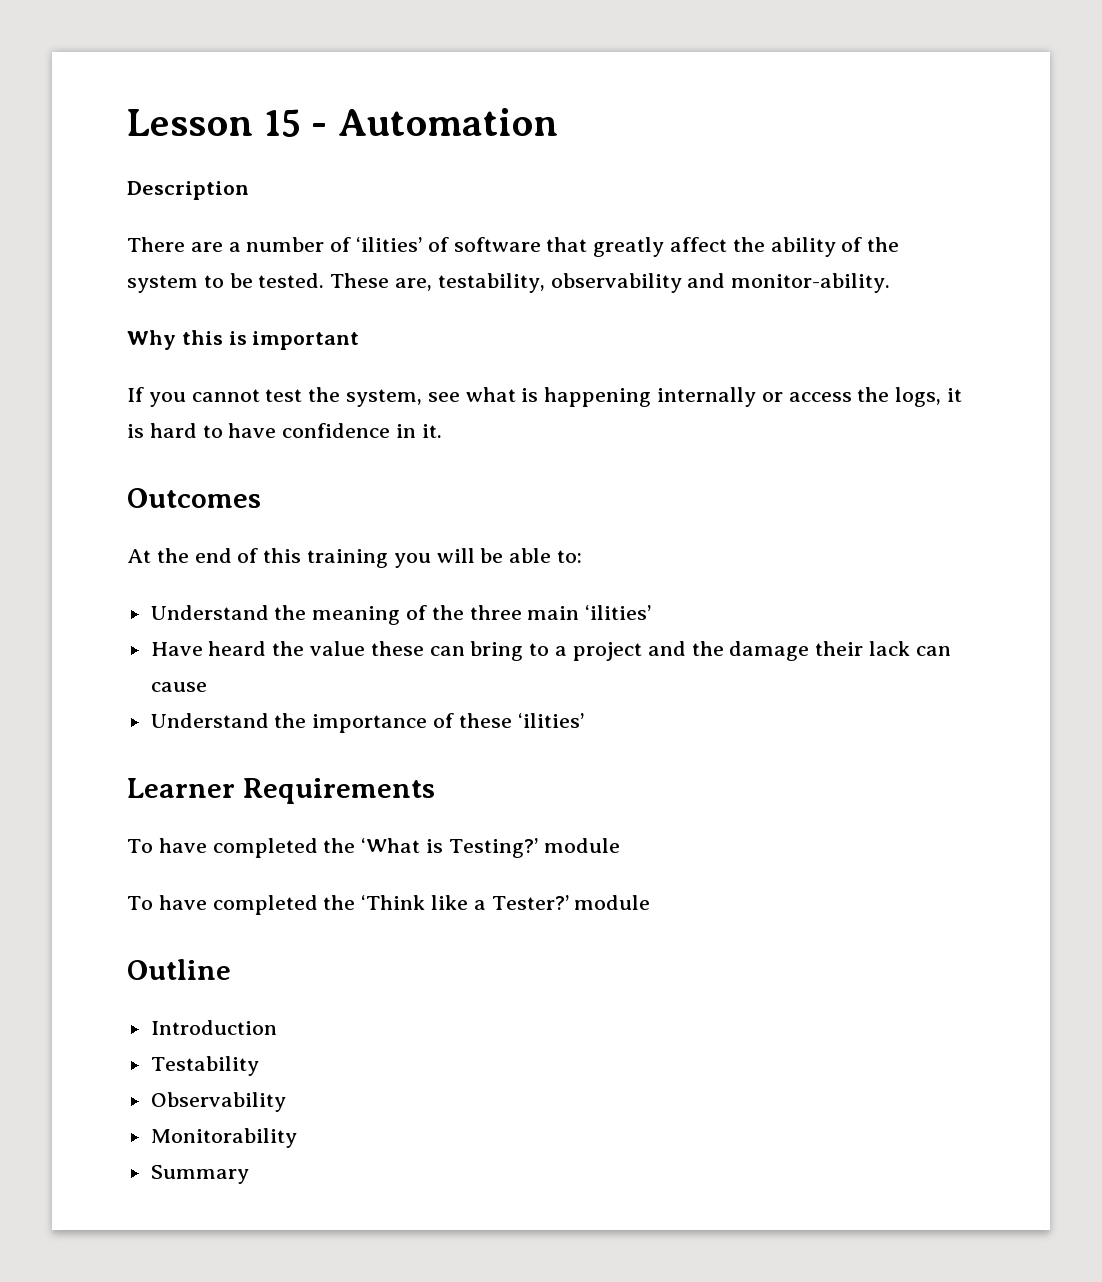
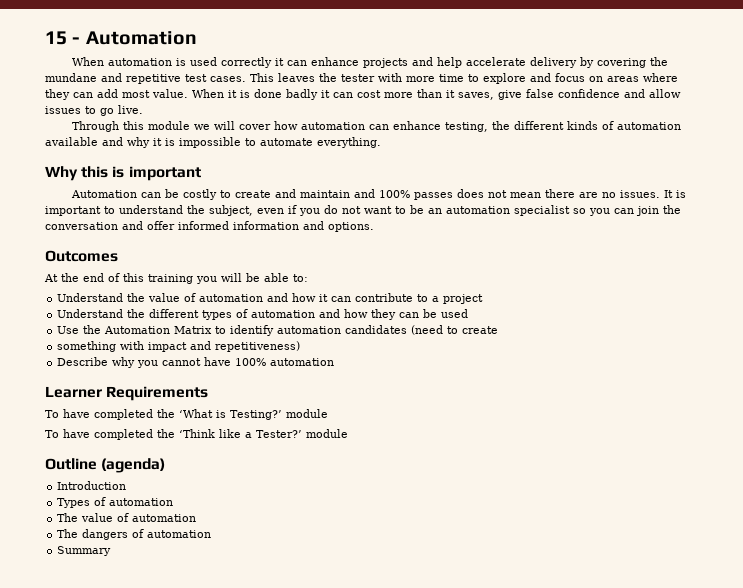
[127,109,253,136] Lesson -> (45, 38) none
[127,181,249,200] [127,237,900,257] [127,273,891,293] [127,330,360,350] [127,387,963,407] [127,423,442,438] Description // There are a number of ‘ilities’ of software that greatly affect the ability of the system to be tested. These are, testability, observability and monitor-ability. // Why this is important // If you cannot test the system, see what is happening internally or access the logs, it is hard to have confidence in it. -> [71,57,668,68] [45,73,678,84] [45,89,681,100] [45,105,143,116] [71,121,681,132] [45,137,381,148] [45,166,201,181] [70,189,686,200] [45,205,681,216] [45,221,374,232] When automation is used correctly it can enhance projects and help accelerate delivery by covering the mundane and repetitive test cases. This leaves the tester with more time to explore and focus on areas where they can add most value. When it is done badly it can cost more than it saves, give false confidence and allow issues to go live. // Through this module we will cover how automation can enhance testing, the different kinds of automation available and why it is impossible to automate everything. // Why this is important // Automation can be costly to create and maintain and 100% passes does not mean there are no issues. It is important to understand the subject, even if you do not want to be an automation specialist so you can join the conversation and offer informed information and options.
[312,605,652,625] [150,641,951,661] [150,682,207,692] [150,713,584,733] meaning of the three main ‘ilities’ // Have heard the value these can bring to a project and the damage their lack can cause // Understand the importance of these ‘ilities’ -> [148,293,484,304] [57,309,469,320] [57,325,499,336] [57,341,301,352] [57,357,335,368] value of automation and how it can contribute to a project // Understand the different types of automation and how they can be used // Use the Automation Matrix to identify automation candidates (need to create // something with impact and repetitiveness) // Describe why you cannot have 100% automation
(231, 969) none -> [101,458,166,473] (agenda)
[150,1056,259,1076] [150,1092,286,1112] [150,1128,297,1148] Testability // Observability // Monitorability -> [57,497,174,508] [57,513,197,522] [57,529,212,540] Types of automation // The value of automation // The dangers of automation

